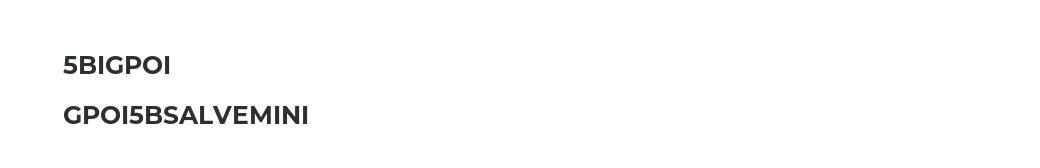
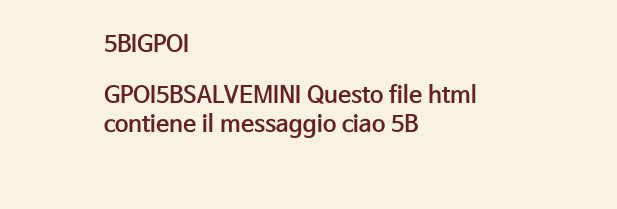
(309, 115) none -> [307,83,478,104] [104,112,419,138] Questo file html contiene il messaggio ciao 5B

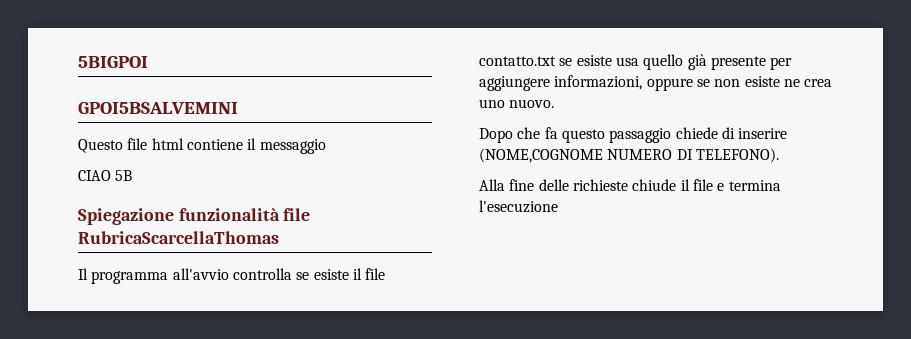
(301, 94) none -> (238, 108) //
[342,114,386,133] ciao -> [78,170,111,181] // CIAO
(419, 123) none -> [78,208,311,225] [78,231,279,244] [78,268,386,284] [479,54,793,70] [479,75,833,91] [479,99,555,108] [479,127,788,143] [479,148,779,163] [479,179,781,191] [479,200,558,213] // Spiegazione funzionalità file RubricaScarcellaThomas // Il programma all'avvio controlla se esiste il file contatto.txt se esiste usa quello già presente per aggiungere informazioni, oppure se non esiste ne crea uno nuovo. // Dopo che fa questo passaggio chiede di inserire (NOME,COGNOME NUMERO DI TELEFONO). // Alla fine delle richieste chiude il file e termina l'esecuzione

